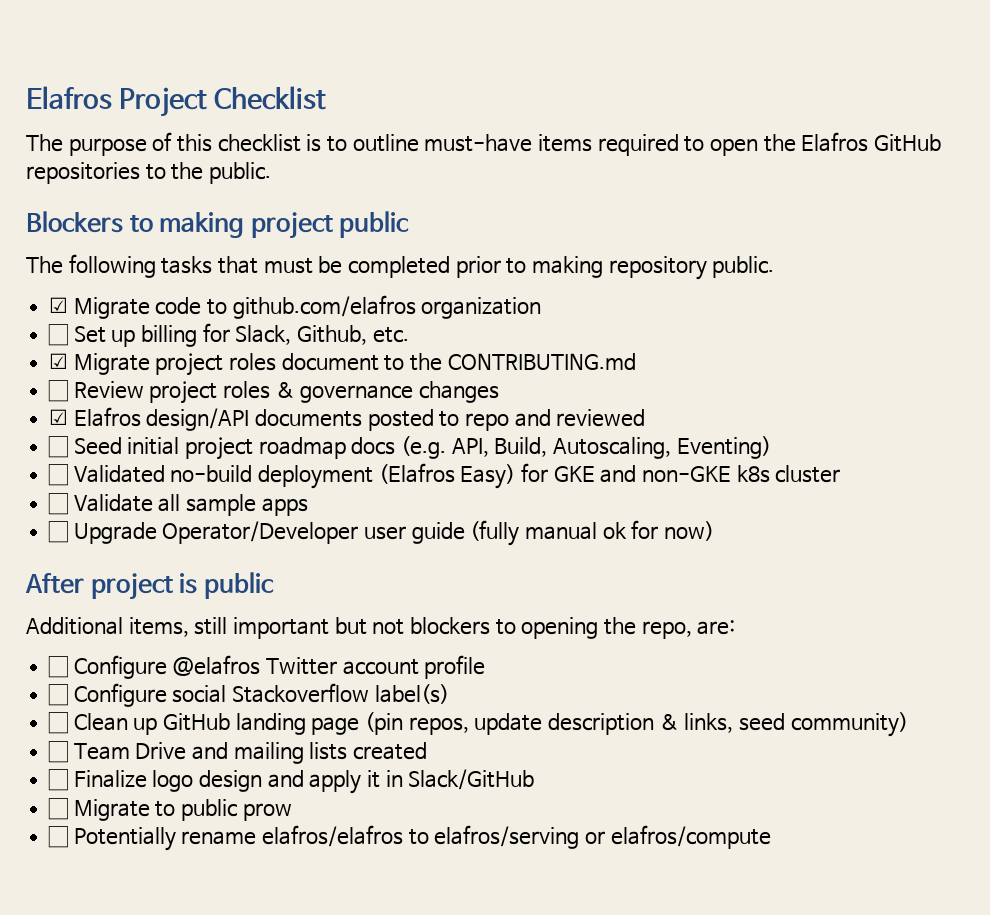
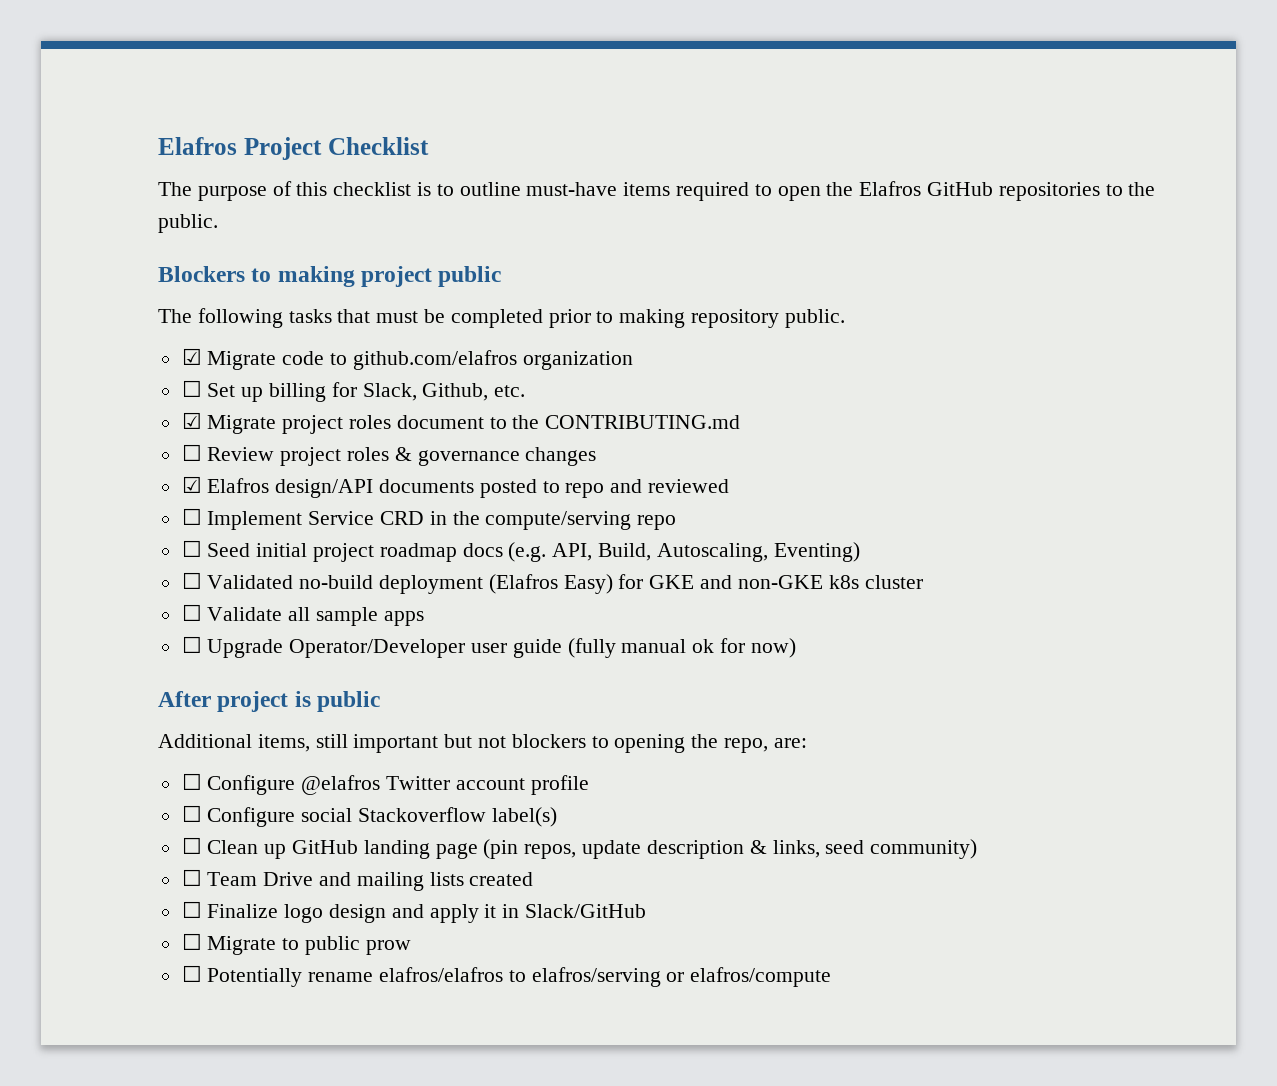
(646, 418) none -> [181,508,677,530] // ☐ Implement Service CRD in the compute/serving repo

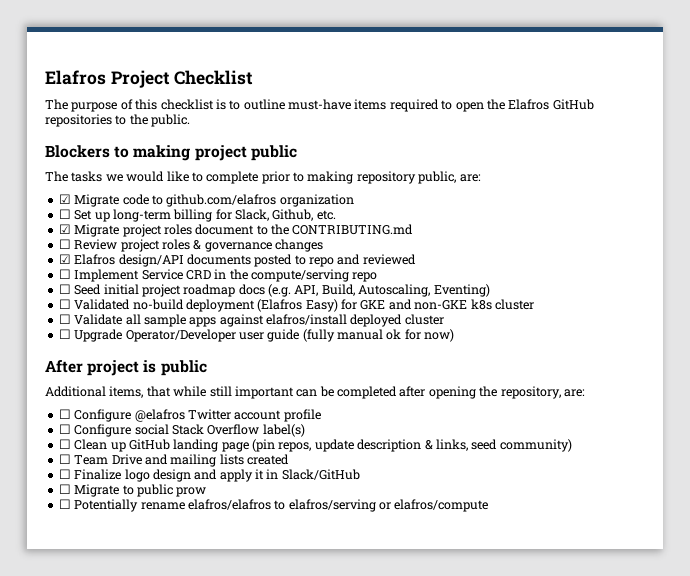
[197,308,543,328] following tasks that must be completed -> [71,171,259,184] tasks we would like to complete
[784,309,845,328] public. -> [418,171,481,184] public, are:
(264, 394) none -> [112,209,171,222] long-term
(424, 618) none -> [219,314,444,327] against elafros/install deployed cluster
[315,734,609,753] still important but not blockers to -> [146,386,426,399] that while still important can be completed after
[724,738,769,753] repo, -> [500,386,561,399] repository,
[358,807,487,822] Stackoverflow -> [171,424,260,435] Stack Overflow

